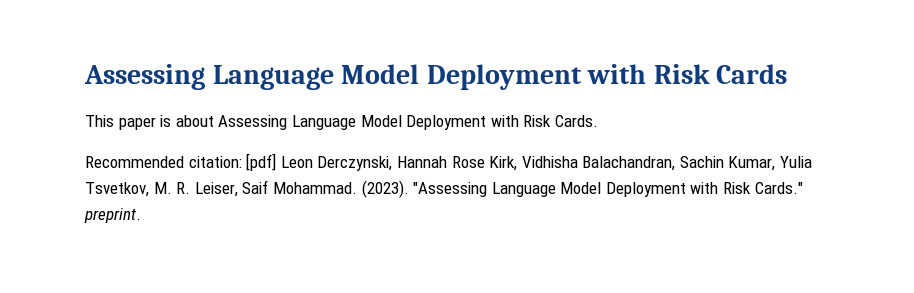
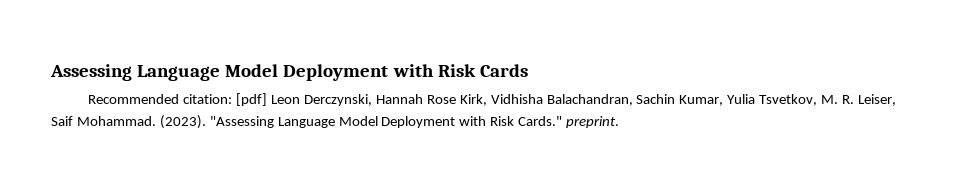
[85,115,598,130] // This paper is about Assessing Language Model Deployment with Risk Cards. -> (528, 70) none

